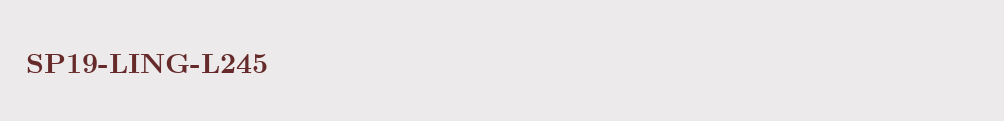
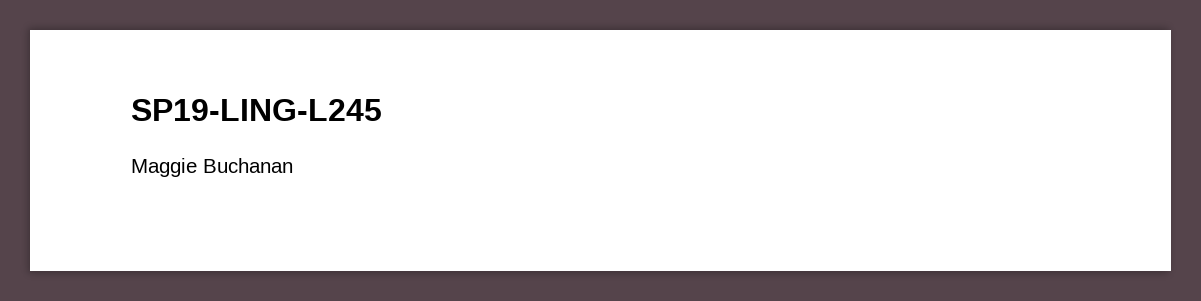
(268, 64) none -> [131,158,293,177] // Maggie Buchanan

